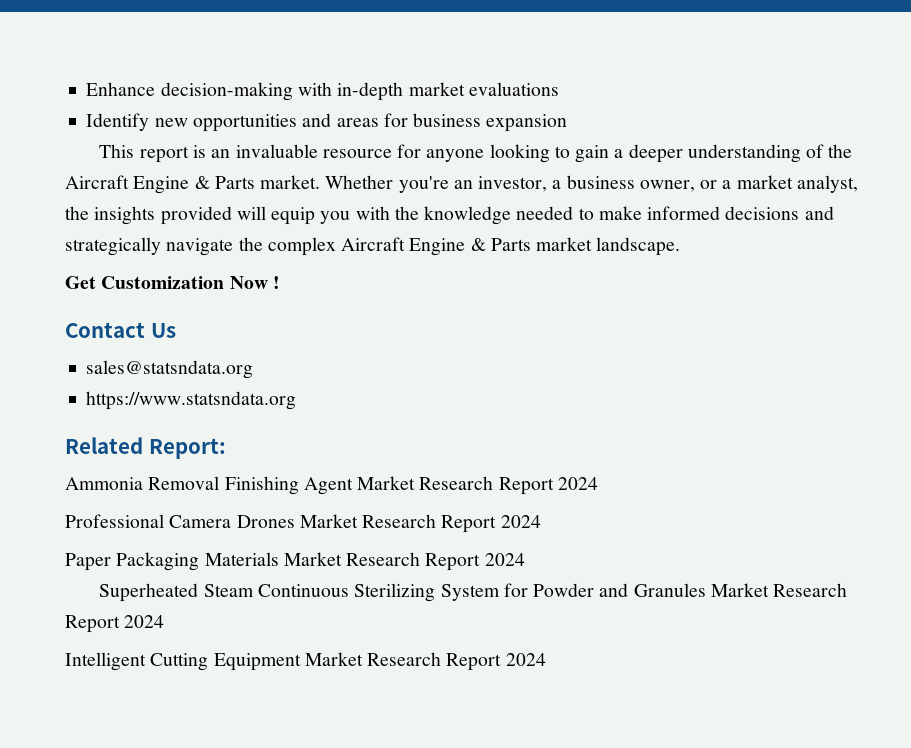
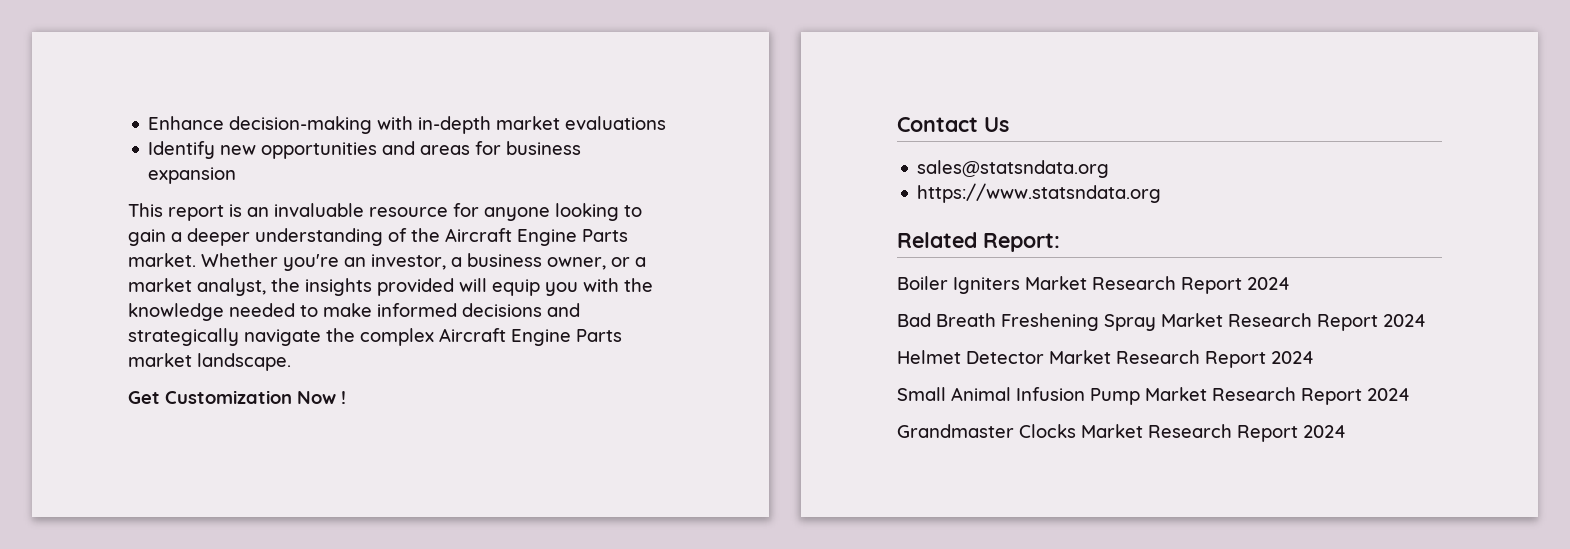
[194,176,210,189] & -> (577, 237) none
[470,238,486,251] & -> (571, 337) none
[65,476,598,495] [65,514,541,533] [65,552,525,571] [99,583,848,602] [65,615,165,633] [65,652,301,671] Ammonia Removal Finishing Agent Market Research Report 2024 // Professional Camera Drones Market Research Report 2024 // Paper Packaging Materials Market Research Report 2024 // Superheated Steam Continuous Sterilizing System for Powder and Granules Market Research Report 2024 // Intelligent Cutting Equipment -> [897,276,1290,294] [897,313,1426,331] [897,350,1314,368] [897,387,1410,405] [897,424,1076,438] Boiler Igniters Market Research Report 2024 // Bad Breath Freshening Spray Market Research Report 2024 // Helmet Detector Market Research Report 2024 // Small Animal Infusion Pump Market Research Report 2024 // Grandmaster Clocks

